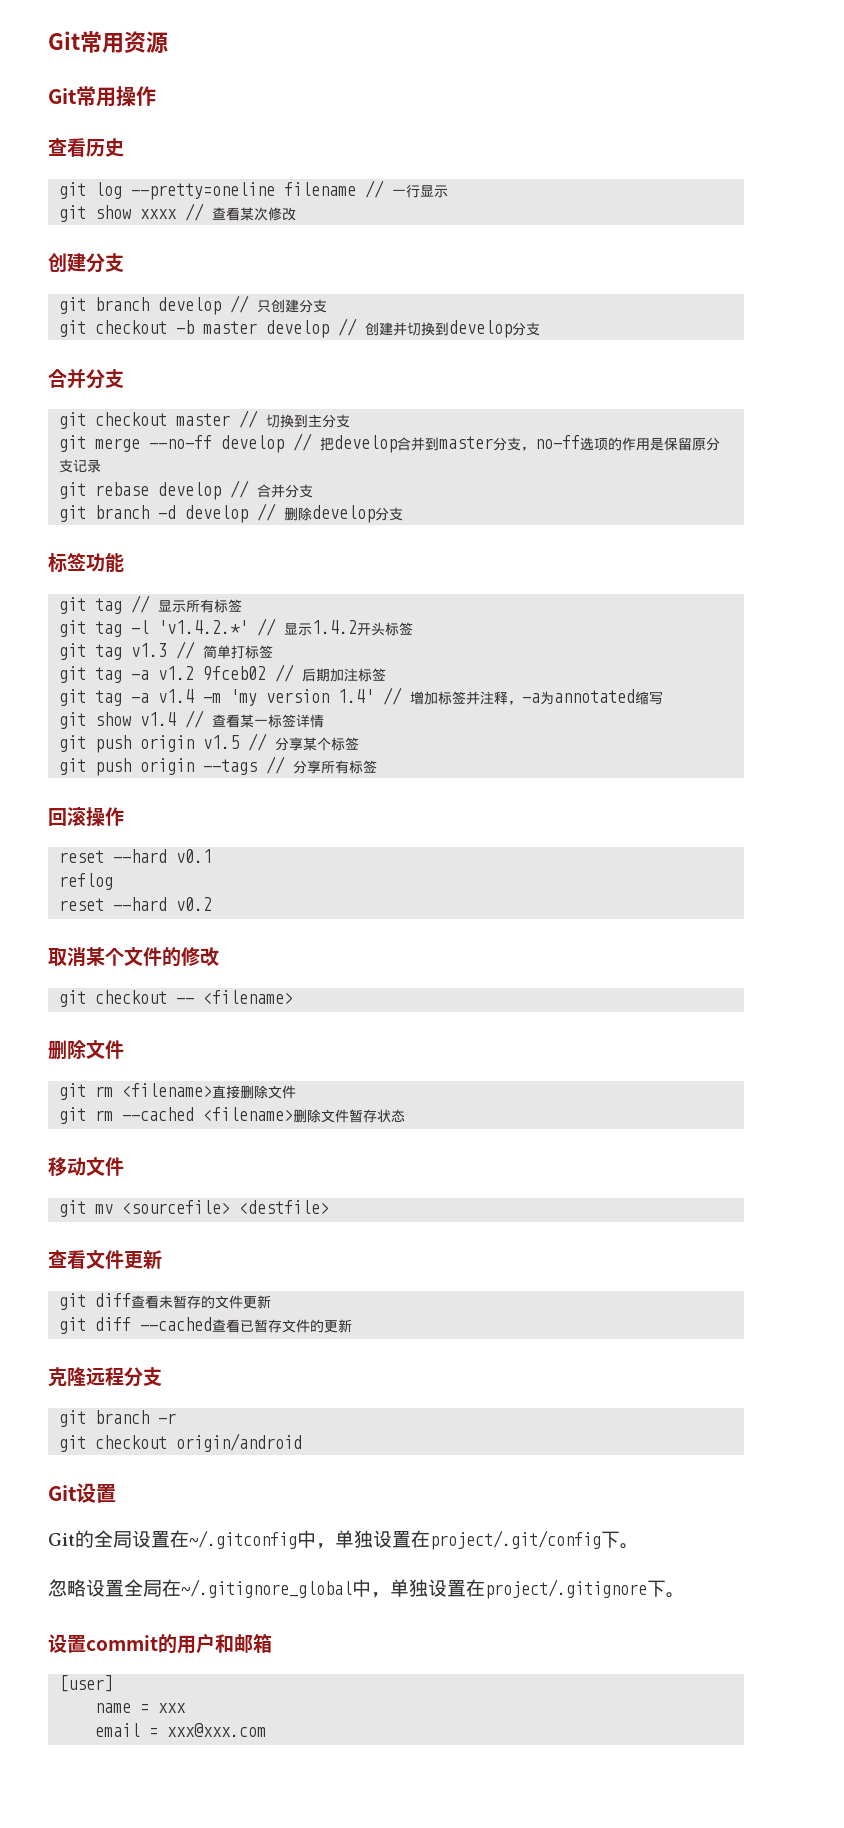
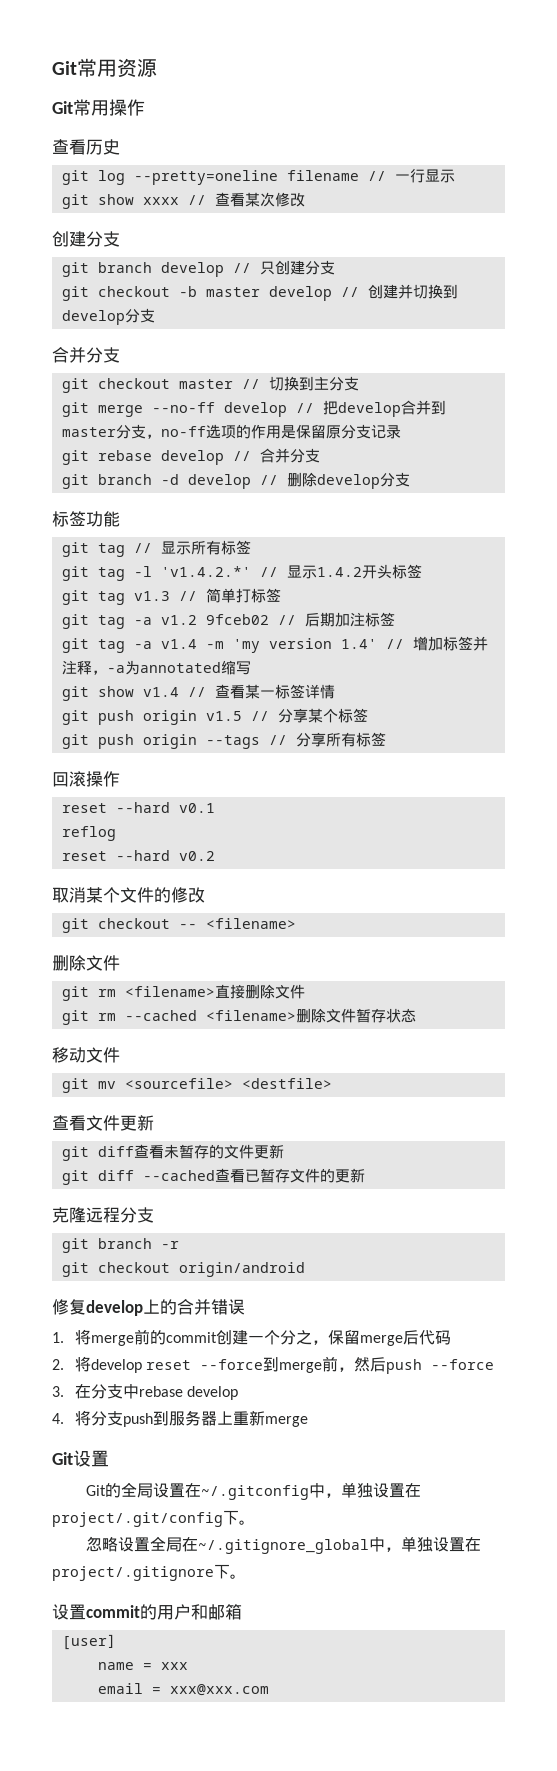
(303, 1442) none -> [52,1299,245,1316] [52,1329,452,1346] [52,1356,495,1374] [52,1384,239,1400] [52,1410,309,1427] // 修复develop上的合并错误 // 1.将merge前的commit创建一个分之，保留merge后代码 // 2.将develop reset --force到merge前，然后push --force // 3.在分支中rebase develop // 4.将分支push到服务器上重新merge

